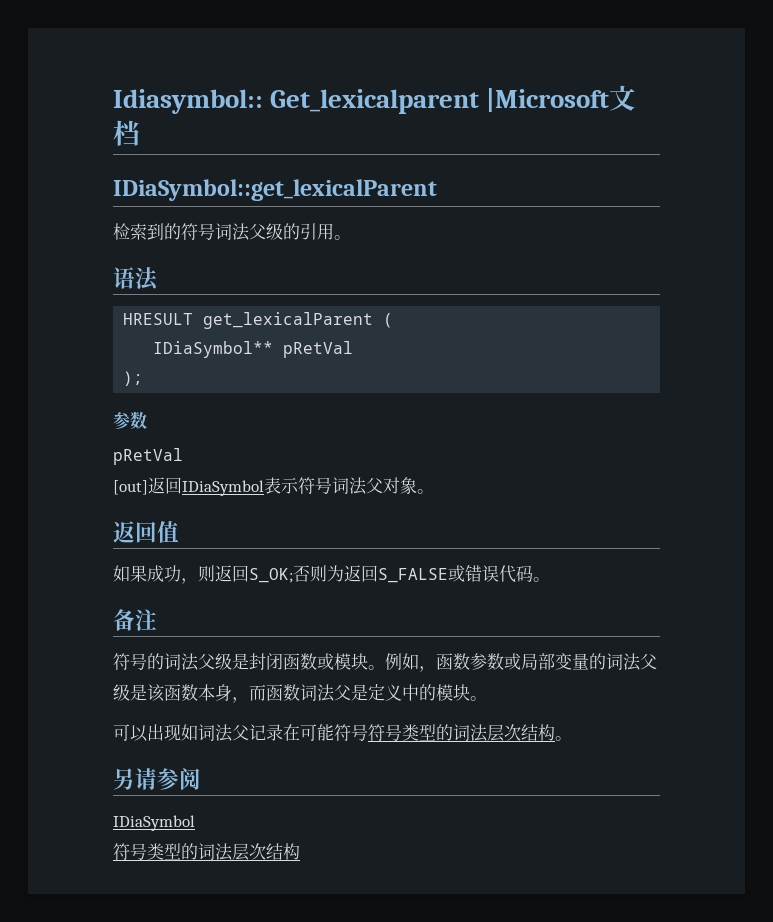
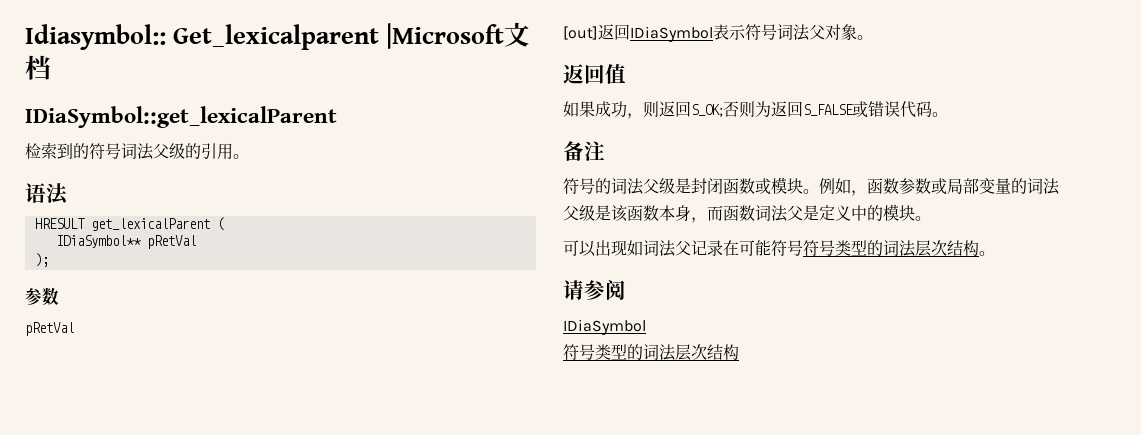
[113,768,135,790] 另 -> (995, 253) none

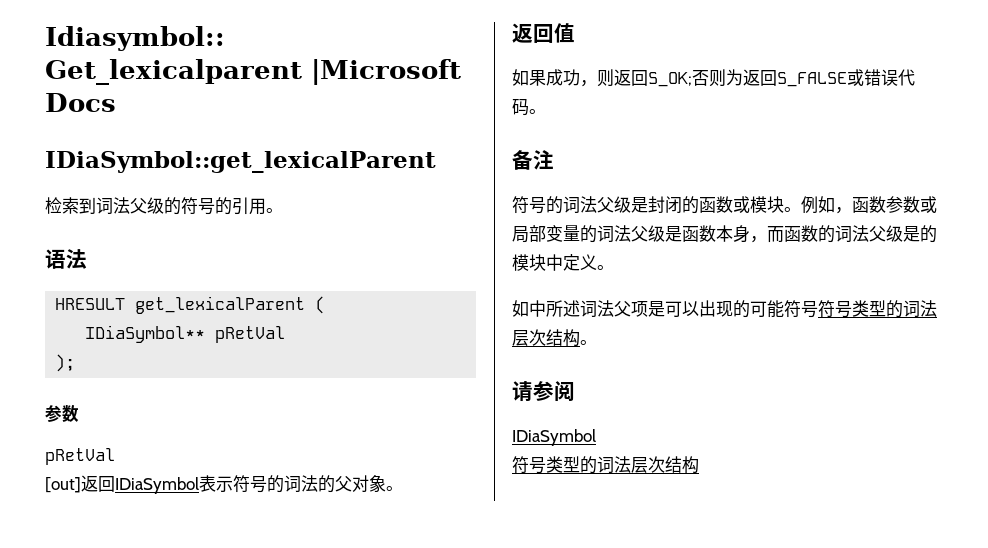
[504,22,530,47] [25,55,51,80] 文档 -> [45,93,116,112] Docs
[73,143,121,159] 的符号 -> (96, 205) none
(201, 151) none -> [181,197,232,215] 符号的
[777,24,810,41] 词法 -> [267,475,335,493] 的词法的
(723, 186) none -> [682,196,699,214] 的
[611,205,628,222] 该 -> (682, 234) none
[755,204,931,222] [563,240,739,257] 词法父是定义中的模块。 // 可以出现如词法父记录在 -> [818,225,937,243] [512,254,614,271] [512,300,750,318] 的词法父级是的模块中定义。 // 如中所述词法父项是可以出现的

